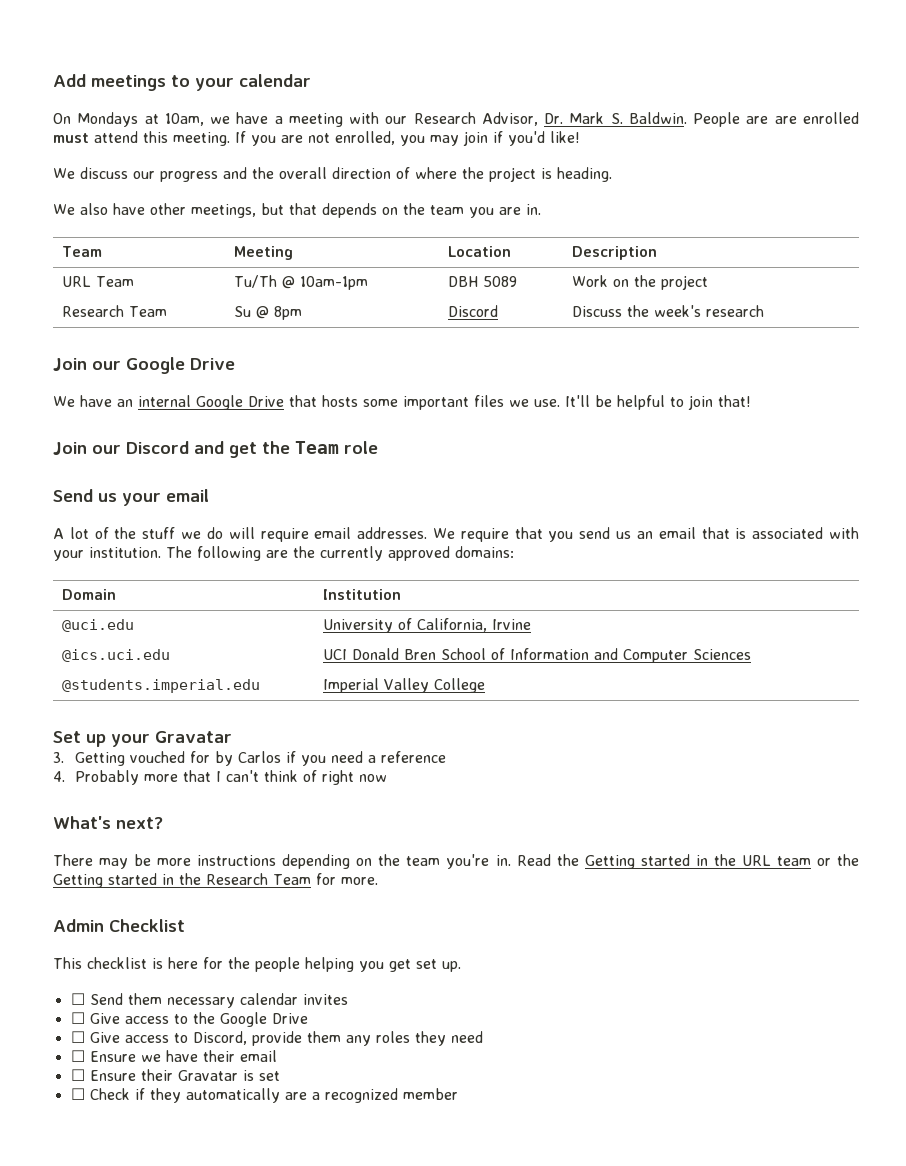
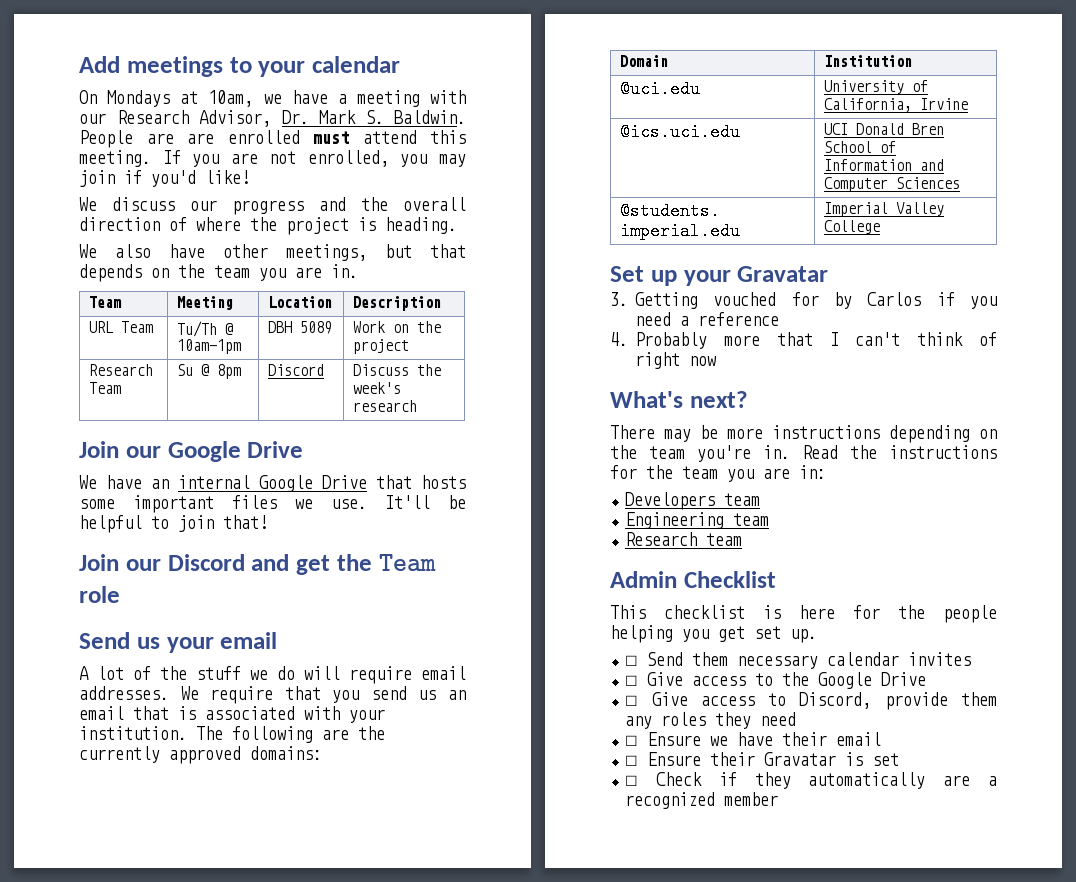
[584,854,859,869] [53,873,378,888] Getting started in the URL team or the Getting started in the Research Team for more. -> [889,445,997,459] [610,465,826,482] [625,492,761,510] [625,512,770,529] [625,532,743,546] instructions for the team you are in: // Developers team // Engineering team // Research team

